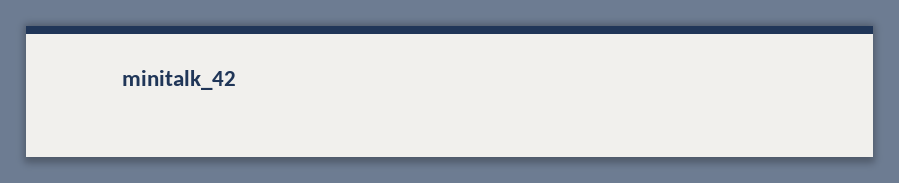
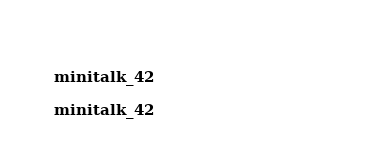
[122,70,236,90] minitalk_42 -> [54,71,154,86] [54,104,154,119] minitalk_42 // minitalk_42

